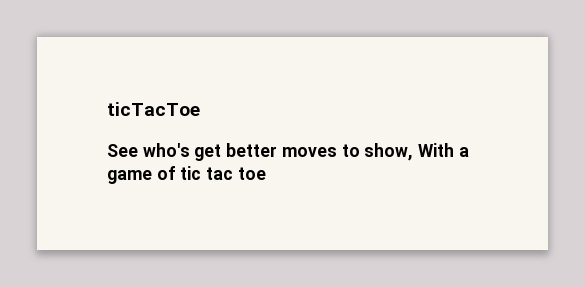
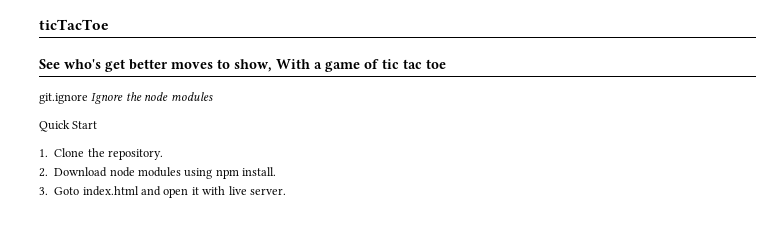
(266, 173) none -> [39,92,213,104] [39,120,98,132] [39,148,163,160] [39,167,277,179] [39,186,286,198] // git.ignore Ignore the node modules // Quick Start // 1. Clone the repository. // 2. Download node modules using npm install. // 3. Goto index.html and open it with live server.

